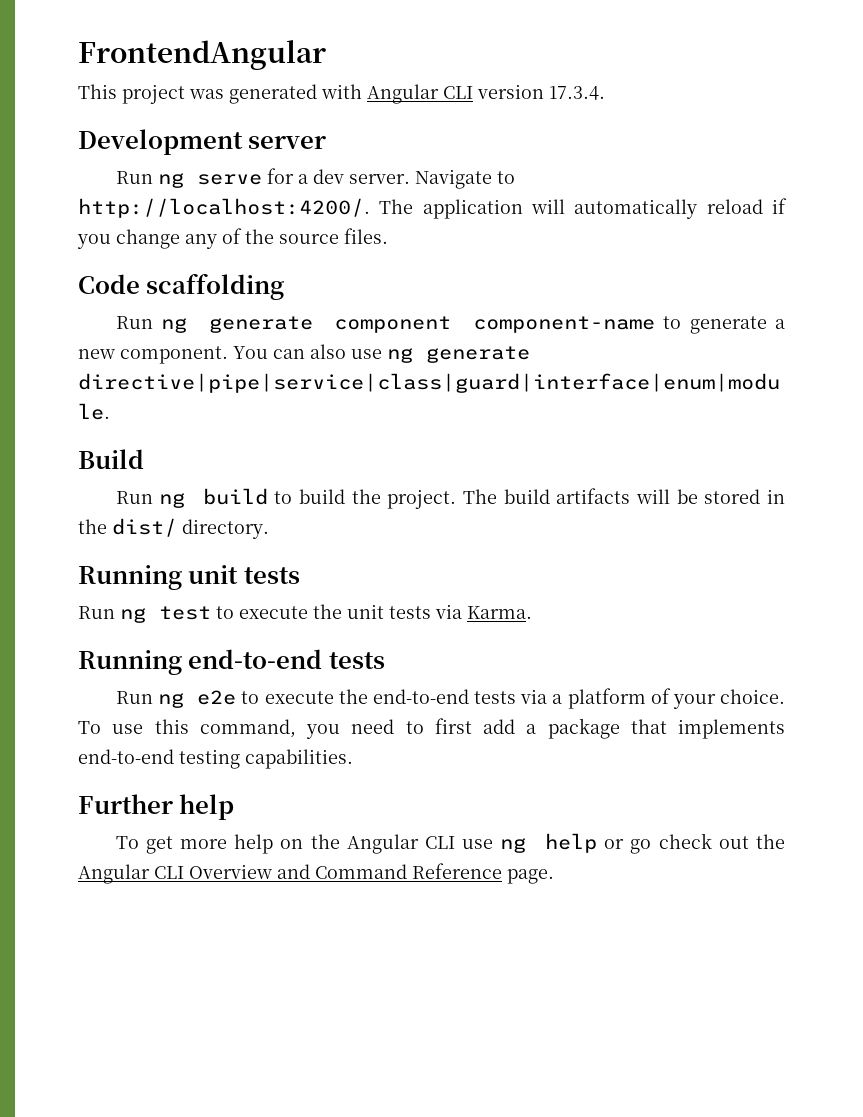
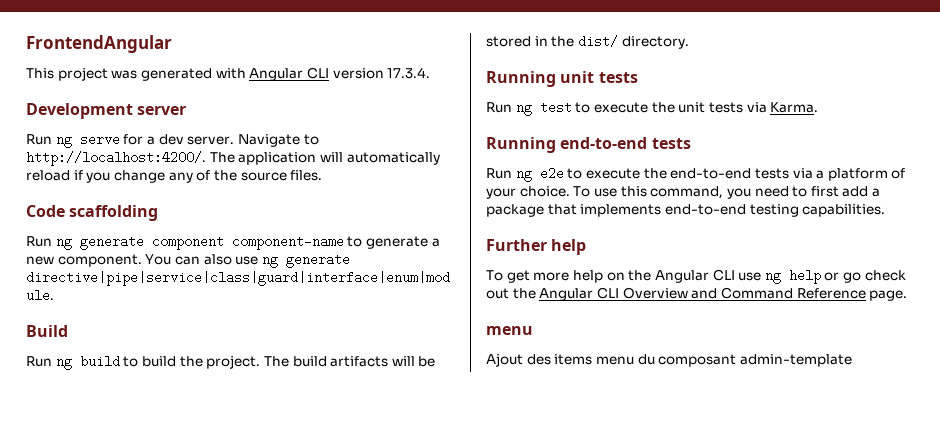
(554, 876) none -> [486,326,533,335] [486,353,852,367] // menu // Ajout des items menu du composant admin-template

